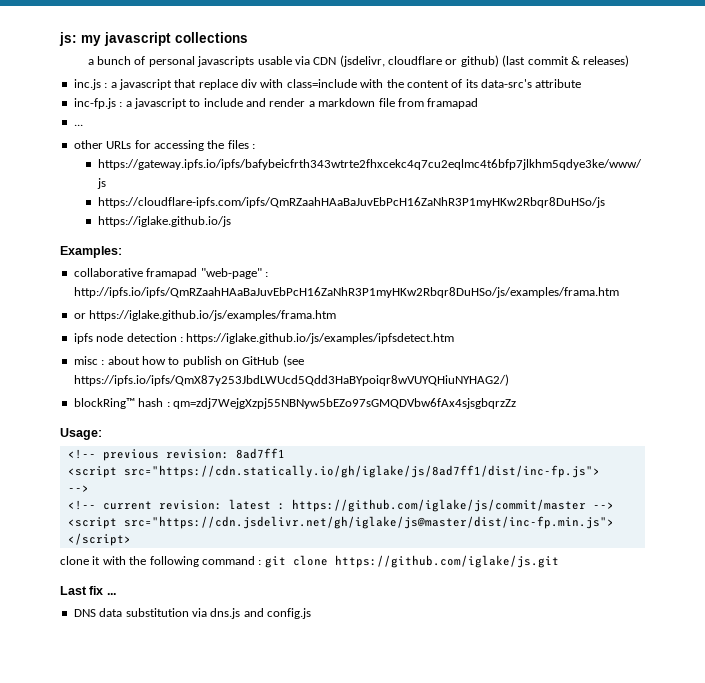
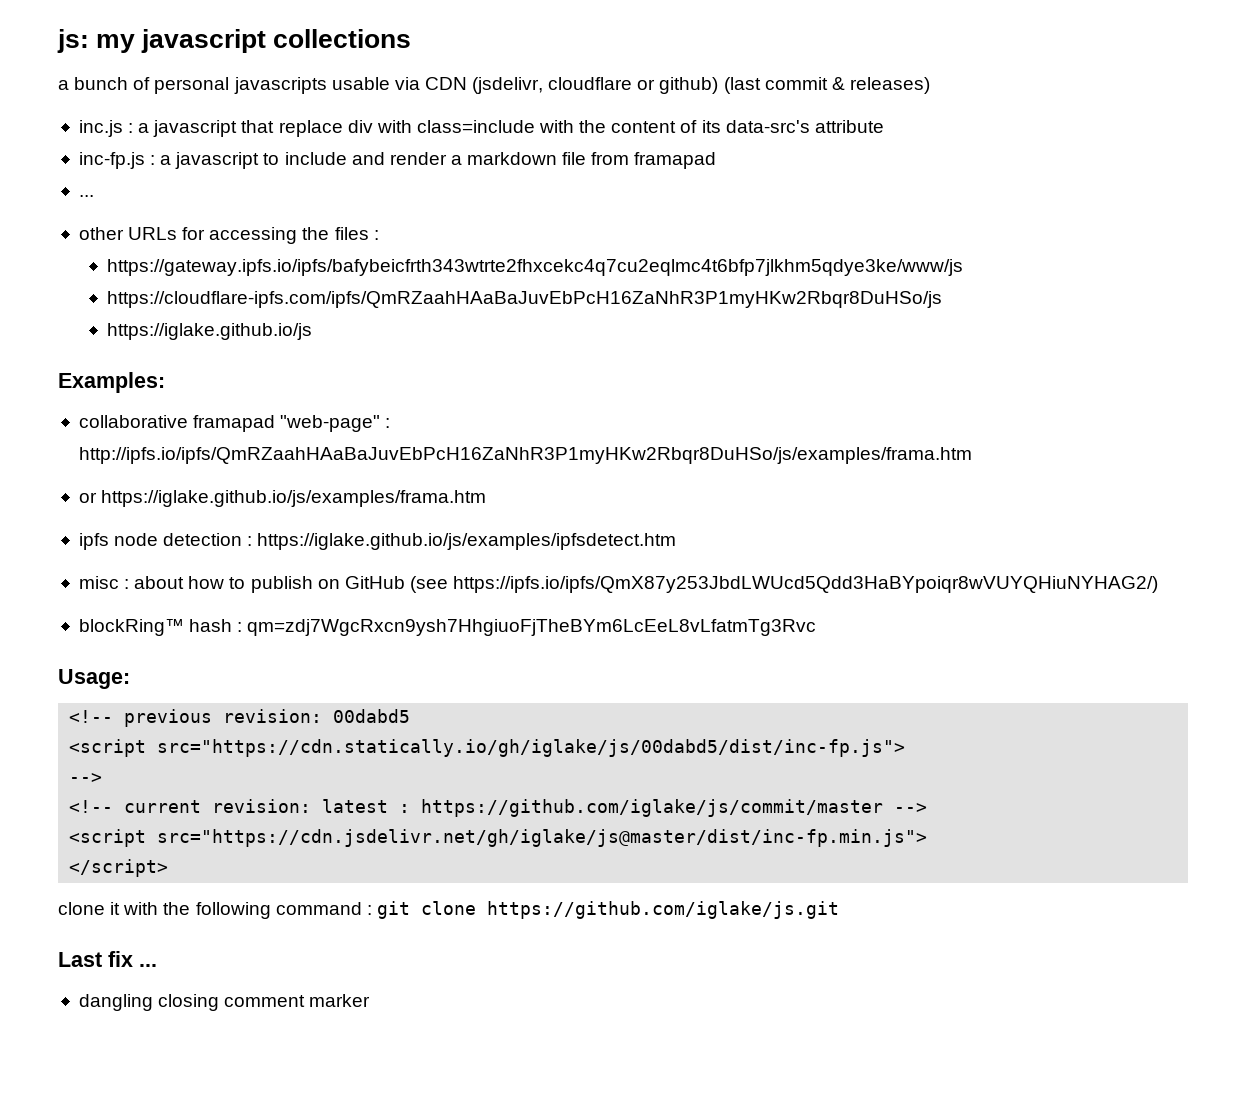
[172,398,516,409] qm=zdj7WejgXzpj55NBNyw5bEZo97sGMQDVbw6fAx4sjsgbqrzZz -> [247,619,817,636] qm=zdj7WgcRxcn9ysh7HhgiuoFjTheBYm6LcEeL8vLfatmTg3Rvc
[235,448,285,459] [67,465,600,478] 8ad7ff1 // <script src="https://cdn.statically.io/gh/iglake/js/8ad7ff1/dist/inc-fp.js"> -> [333,709,411,723] [69,739,906,757] 00dabd5 // <script src="https://cdn.statically.io/gh/iglake/js/00dabd5/dist/inc-fp.js">
[73,608,311,619] DNS data substitution via dns.js and config.js -> [78,994,371,1011] dangling closing comment marker

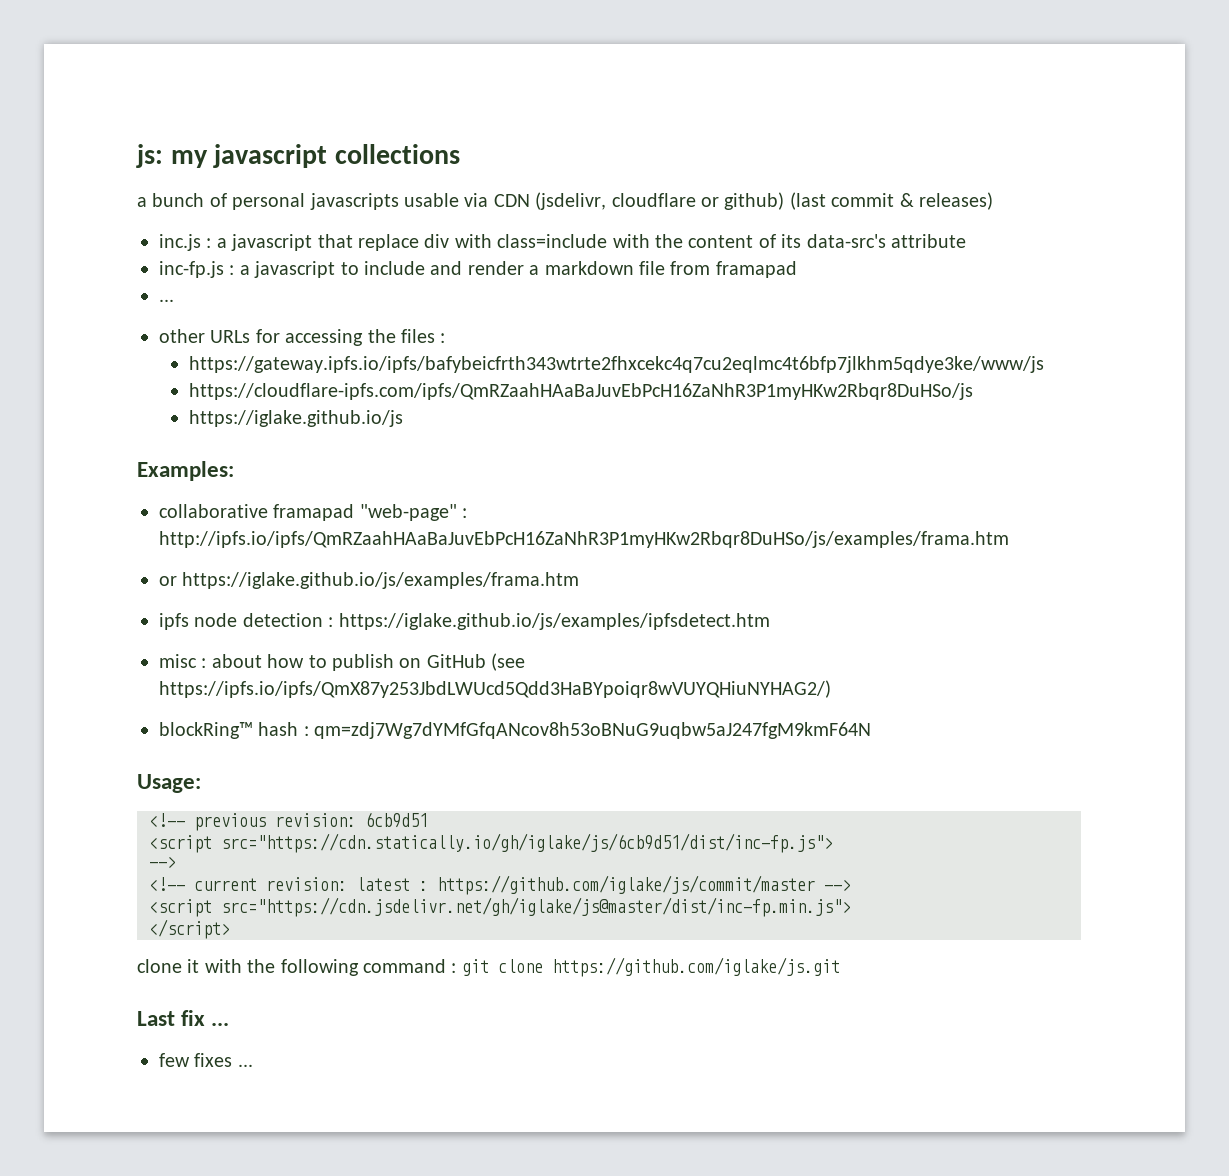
[247,619,817,636] qm=zdj7WgcRxcn9ysh7HhgiuoFjTheBYm6LcEeL8vLfatmTg3Rvc -> [314,722,872,739] qm=zdj7Wg7dYMfGfqANcov8h53oBNuG9uqbw5aJ247fgM9kmF64N
[333,709,411,723] [69,739,906,757] 00dabd5 // <script src="https://cdn.statically.io/gh/iglake/js/00dabd5/dist/inc-fp.js"> -> [365,812,428,828] [149,833,833,853] 6cb9d51 // <script src="https://cdn.statically.io/gh/iglake/js/6cb9d51/dist/inc-fp.js">
[78,994,371,1011] dangling closing comment marker -> [159,1053,253,1067] few fixes ...

